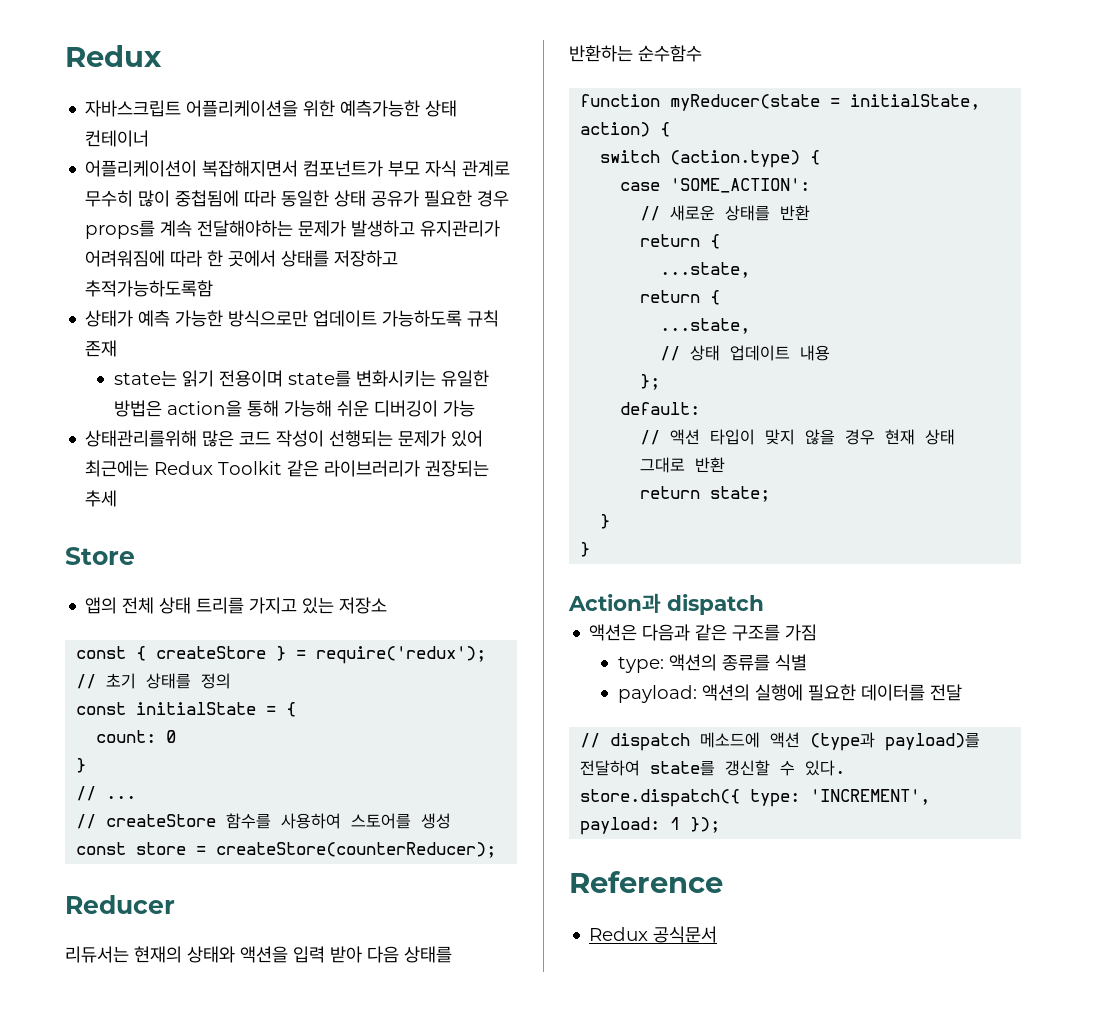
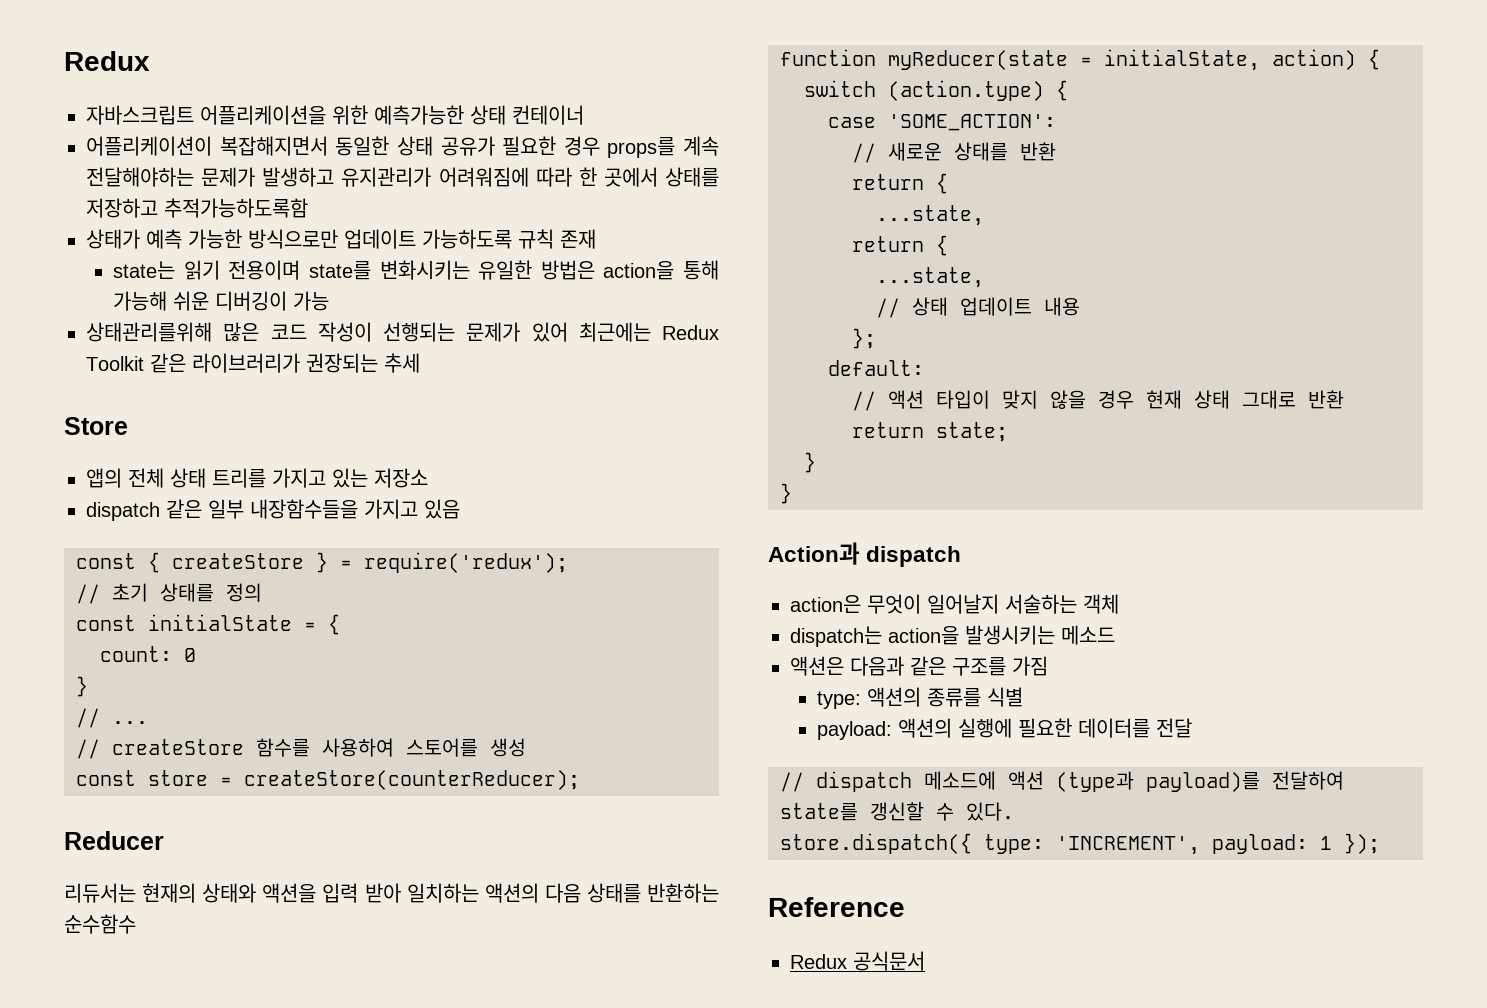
[303,160,511,177] [85,190,277,207] 컴포넌트가 부모 자식 관계로 무수히 많이 중첩됨에 따라 -> (328, 146) none
(388, 605) none -> [86,499,460,521] // dispatch 같은 일부 내장함수들을 가지고 있음
(362, 954) none -> [406,883,539,903] 일치하는 액션의
(764, 604) none -> [790,594,1119,614] [790,625,1115,647] // action은 무엇이 일어날지 서술하는 객체 // dispatch는 action을 발생시키는 메소드

